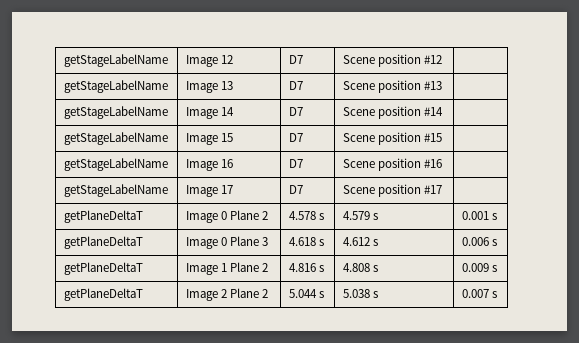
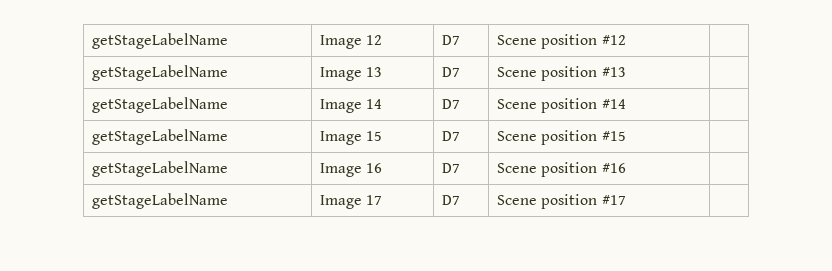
[63,210,143,223] [185,210,268,223] [288,211,324,220] [342,211,378,220] [461,211,497,220] [63,236,143,249] [185,236,268,249] [288,237,324,246] [342,237,378,246] [461,237,497,246] [63,262,143,275] [185,262,268,275] [288,263,324,272] [342,263,378,272] [461,263,497,272] [63,288,143,301] [185,288,268,301] [288,289,324,298] [342,289,378,298] [461,289,497,298] // getPlaneDeltaT | Image 0 Plane 2 | 4.578 s | 4.579 s | 0.001 s // getPlaneDeltaT | Image 0 Plane 3 | 4.618 s | 4.612 s | 0.006 s // getPlaneDeltaT | Image 1 Plane 2 | 4.816 s | 4.808 s | 0.009 s // getPlaneDeltaT | Image 2 Plane 2 | 5.044 s | 5.038 s | 0.007 s -> (626, 200) none

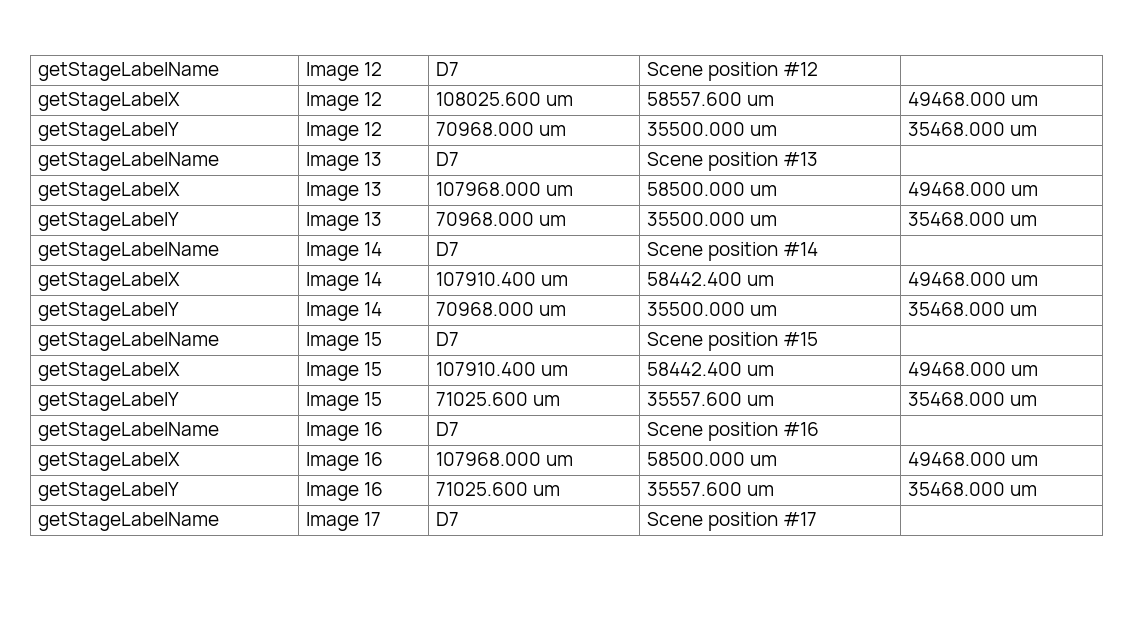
(626, 40) none -> [37,92,180,111] [305,92,383,111] [435,92,574,106] [646,92,775,106] [907,92,1039,106] [37,122,179,141] [305,122,383,141] [435,122,567,136] [646,122,778,136] [907,122,1038,136] // getStageLabelX | Image 12 | 108025.600 um | 58557.600 um | 49468.000 um // getStageLabelY | Image 12 | 70968.000 um | 35500.000 um | 35468.000 um
(626, 72) none -> [37,182,180,201] [305,182,383,201] [435,182,574,196] [646,182,778,196] [907,182,1039,196] [37,212,179,231] [305,212,383,231] [435,212,567,226] [646,212,778,226] [907,212,1038,226] // getStageLabelX | Image 13 | 107968.000 um | 58500.000 um | 49468.000 um // getStageLabelY | Image 13 | 70968.000 um | 35500.000 um | 35468.000 um
(626, 104) none -> [37,272,180,291] [305,272,383,291] [435,272,569,286] [646,272,775,286] [907,272,1039,286] [37,302,179,321] [305,302,383,321] [435,302,567,316] [646,302,778,316] [907,302,1038,316] // getStageLabelX | Image 14 | 107910.400 um | 58442.400 um | 49468.000 um // getStageLabelY | Image 14 | 70968.000 um | 35500.000 um | 35468.000 um
(626, 136) none -> [37,362,180,381] [305,362,383,381] [435,362,569,376] [646,362,775,376] [907,362,1039,376] [37,392,179,411] [305,392,383,411] [435,392,561,406] [646,392,775,406] [907,392,1038,406] // getStageLabelX | Image 15 | 107910.400 um | 58442.400 um | 49468.000 um // getStageLabelY | Image 15 | 71025.600 um | 35557.600 um | 35468.000 um
(626, 168) none -> [37,452,180,471] [305,452,384,471] [435,452,574,466] [646,452,778,466] [907,452,1039,466] [37,482,179,501] [305,482,384,501] [435,482,561,496] [646,482,775,496] [907,482,1038,496] // getStageLabelX | Image 16 | 107968.000 um | 58500.000 um | 49468.000 um // getStageLabelY | Image 16 | 71025.600 um | 35557.600 um | 35468.000 um

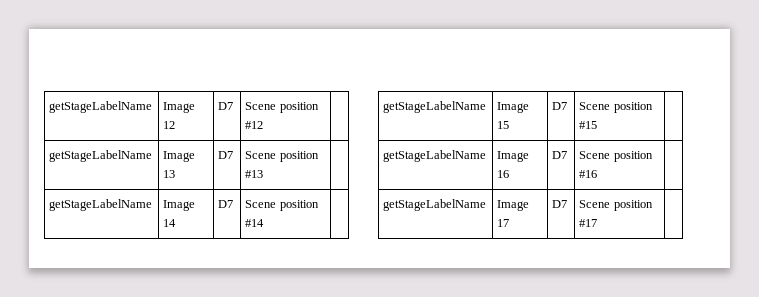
[37,92,180,111] [305,92,383,111] [435,92,574,106] [646,92,775,106] [907,92,1039,106] [37,122,179,141] [305,122,383,141] [435,122,567,136] [646,122,778,136] [907,122,1038,136] // getStageLabelX | Image 12 | 108025.600 um | 58557.600 um | 49468.000 um // getStageLabelY | Image 12 | 70968.000 um | 35500.000 um | 35468.000 um -> (264, 125) none
[37,182,180,201] [305,182,383,201] [435,182,574,196] [646,182,778,196] [907,182,1039,196] [37,212,179,231] [305,212,383,231] [435,212,567,226] [646,212,778,226] [907,212,1038,226] // getStageLabelX | Image 13 | 107968.000 um | 58500.000 um | 49468.000 um // getStageLabelY | Image 13 | 70968.000 um | 35500.000 um | 35468.000 um -> (264, 174) none
[37,272,180,291] [305,272,383,291] [435,272,569,286] [646,272,775,286] [907,272,1039,286] [37,302,179,321] [305,302,383,321] [435,302,567,316] [646,302,778,316] [907,302,1038,316] // getStageLabelX | Image 14 | 107910.400 um | 58442.400 um | 49468.000 um // getStageLabelY | Image 14 | 70968.000 um | 35500.000 um | 35468.000 um -> (265, 223) none
[37,362,180,381] [305,362,383,381] [435,362,569,376] [646,362,775,376] [907,362,1039,376] [37,392,179,411] [305,392,383,411] [435,392,561,406] [646,392,775,406] [907,392,1038,406] // getStageLabelX | Image 15 | 107910.400 um | 58442.400 um | 49468.000 um // getStageLabelY | Image 15 | 71025.600 um | 35557.600 um | 35468.000 um -> (598, 125) none
[37,452,180,471] [305,452,384,471] [435,452,574,466] [646,452,778,466] [907,452,1039,466] [37,482,179,501] [305,482,384,501] [435,482,561,496] [646,482,775,496] [907,482,1038,496] // getStageLabelX | Image 16 | 107968.000 um | 58500.000 um | 49468.000 um // getStageLabelY | Image 16 | 71025.600 um | 35557.600 um | 35468.000 um -> (598, 174) none

